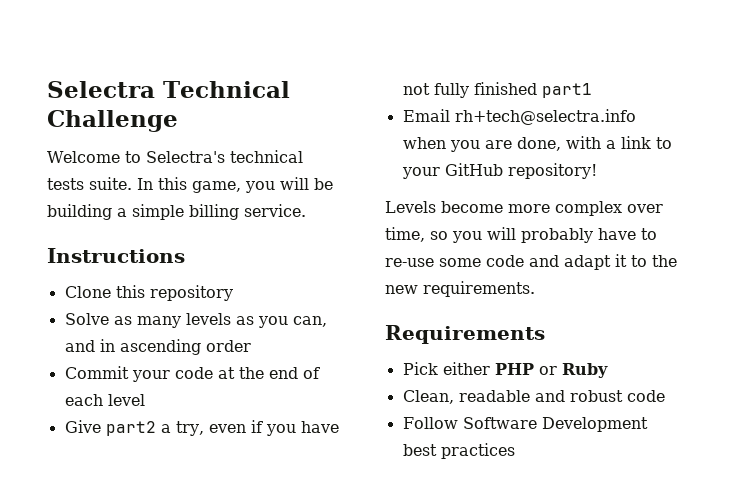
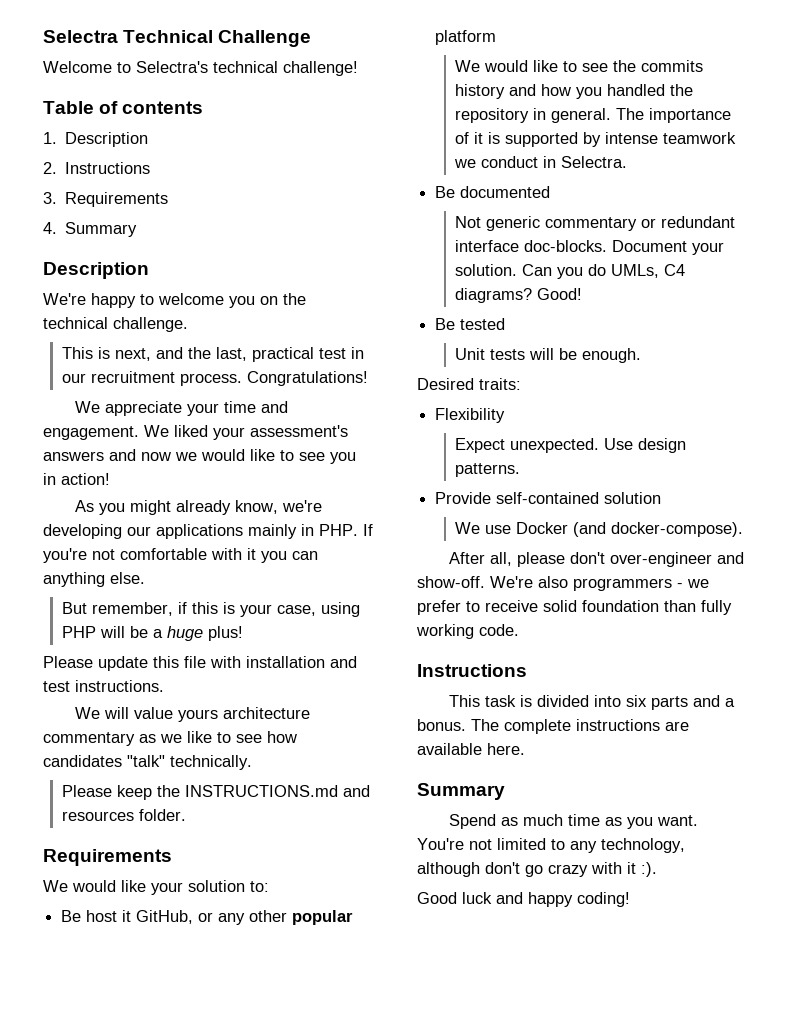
[47,177,333,193] [47,204,306,220] [47,248,185,263] [64,285,233,301] [64,313,327,328] [64,339,251,355] [64,366,320,382] [64,394,145,406] [64,420,339,436] [402,82,592,98] [402,109,636,125] [402,136,672,152] [401,163,597,179] [385,201,663,216] [385,227,657,243] [385,254,677,270] [385,281,535,297] [385,325,545,344] [402,362,608,378] [402,390,665,404] [402,417,648,432] [402,443,515,459] tests suite. In this game, you will be building a simple billing service. // Instructions // Clone this repository // Solve as many levels as you can, and in ascending order // Commit your code at the end of each level // Give part2 a try, even if you have not fully finished part1 // Email rh+tech@selectra.info when you are done, with a link to your GitHub repository! // Levels become more complex over time, so you will probably have to re-use some code and adapt it to the new requirements. // Requirements // Pick either PHP or Ruby // Clean, readable and robust code // Follow Software Development best practices -> [283,61,358,76] [43,101,204,114] [43,132,149,147] [43,162,151,174] [43,192,169,207] [43,222,138,237] [43,262,149,279] [43,293,306,308] [43,317,188,332] [62,347,365,362] [62,371,369,386] [75,401,289,416] [43,425,348,440] [43,449,356,464] [43,473,110,485] [75,500,323,515] [43,524,373,539] [43,548,318,563] [43,572,145,587] [62,602,361,617] [62,626,244,641] [43,656,357,671] [43,680,164,692] [75,707,311,722] [43,731,297,746] [43,755,252,770] [62,785,371,800] [62,809,187,821] [43,849,172,866] [43,880,269,895] [61,910,354,925] [435,30,497,45] [455,60,704,72] [455,84,694,99] [455,108,732,123] [455,132,737,147] [454,156,628,168] [435,186,551,198] [455,216,736,231] [455,240,725,255] [455,264,686,279] [455,288,583,303] [435,318,506,330] [455,348,642,363] [417,378,521,390] [435,408,506,423] [455,438,687,453] [455,463,521,477] [435,492,662,504] [455,522,744,537] [449,552,745,567] [417,576,709,591] [417,600,732,615] [416,624,519,639] [417,664,527,677] [449,695,736,710] [417,719,689,734] [417,743,525,755] [417,783,505,800] [449,814,699,829] [417,838,685,853] [417,862,657,877] [417,892,630,907] challenge! // Table of contents // 1. Description // 2. Instructions // 3. Requirements // 4. Summary // Description // We're happy to welcome you on the technical challenge. // This is next, and the last, practical test in our recruitment process. Congratulations! // We appreciate your time and engagement. We liked your assessment's answers and now we would like to see you in action! // As you might already know, we're developing our applications mainly in PHP. If you're not comfortable with it you can anything else. // But remember, if this is your case, using PHP will be a huge plus! // Please update this file with installation and test instructions. // We will value yours architecture commentary as we like to see how candidates "talk" technically. // Please keep the INSTRUCTIONS.md and resources folder. // Requirements // We would like your solution to: // Be host it GitHub, or any other popular platform // We would like to see the commits history and how you handled the repository in general. The importance of it is supported by intense teamwork we conduct in Selectra. // Be documented // Not generic commentary or redundant interface doc-blocks. Document your solution. Can you do UMLs, C4 diagrams? Good! // Be tested // Unit tests will be enough. // Desired traits: // Flexibility // Expect unexpected. Use design patterns. // Provide self-contained solution // We use Docker (and docker-compose). // After all, please don't over-engineer and show-off. We're also programmers - we prefer to receive solid foundation than fully working code. // Instructions // This task is divided into six parts and a bonus. The complete instructions are available here. // Summary // Spend as much time as you want. You're not limited to any technology, although don't go crazy with it :). // Good luck and happy coding!

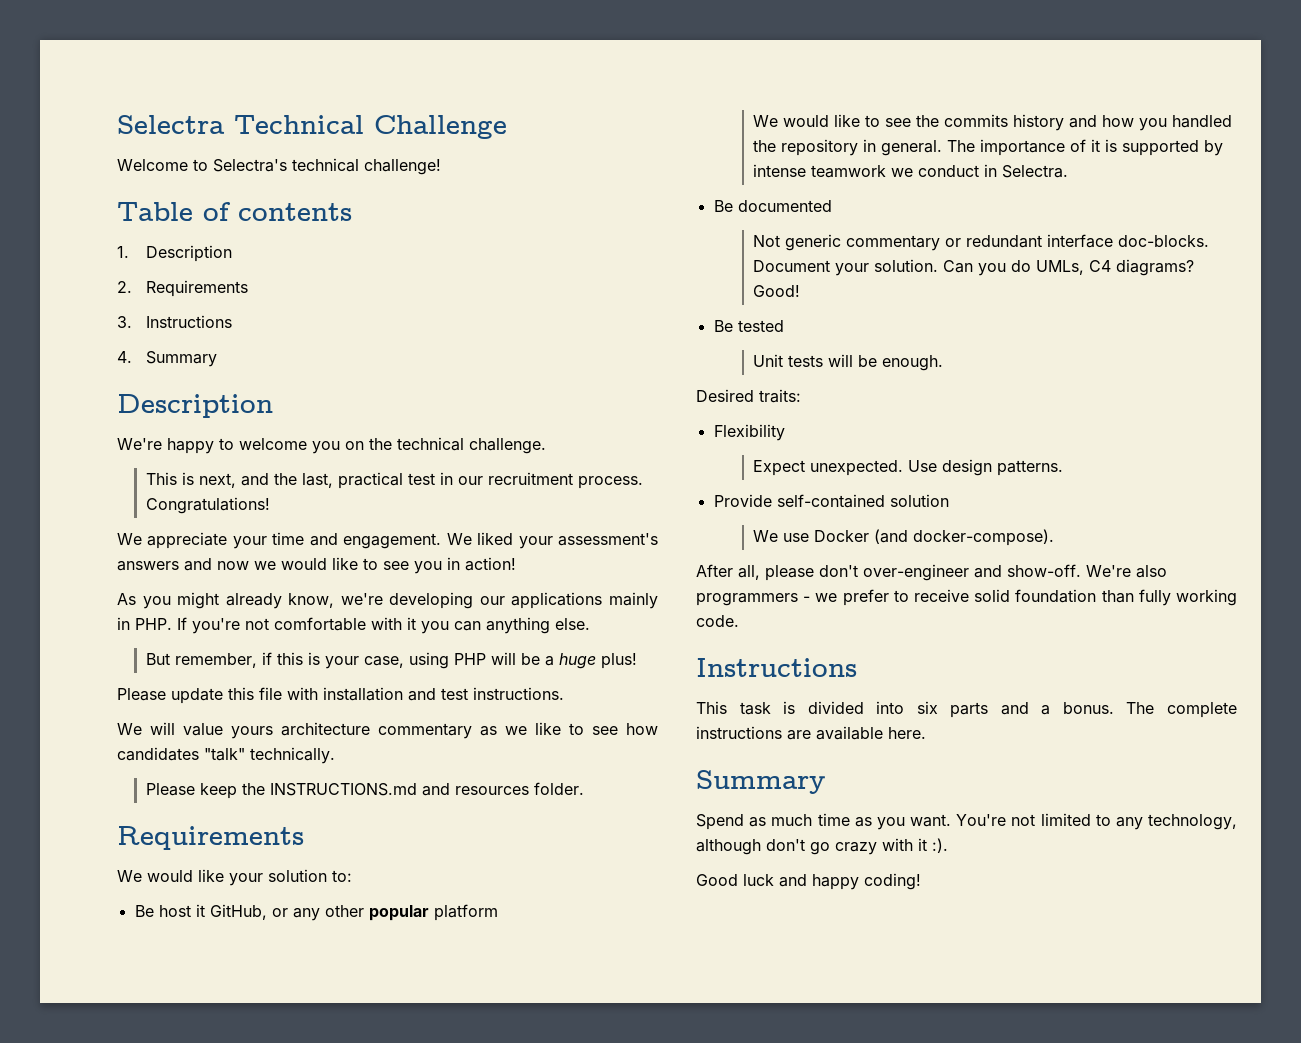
[65,162,151,174] Instructions -> [145,280,248,297] Requirements
[65,192,169,207] Requirements -> [145,315,232,328] Instructions

